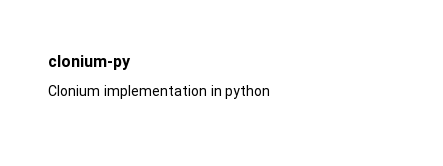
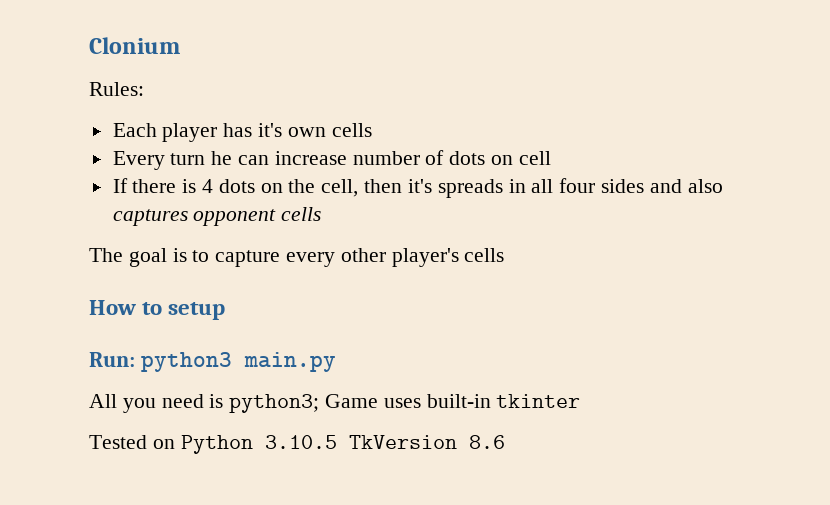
[48,55,131,70] [48,85,271,99] clonium-py // Clonium implementation in python -> [89,37,180,54] [89,82,144,96] [112,123,372,142] [112,150,551,170] [112,178,723,198] [112,207,322,226] [89,248,505,267] [89,300,226,320] [89,352,336,372] [89,394,581,413] [89,435,505,454] Clonium // Rules: // Each player has it's own cells // Every turn he can increase number of dots on cell // If there is 4 dots on the cell, then it's spreads in all four sides and also captures opponent cells // The goal is to capture every other player's cells // How to setup // Run: python3 main.py // All you need is python3; Game uses built-in tkinter // Tested on Python 3.10.5 TkVersion 8.6

